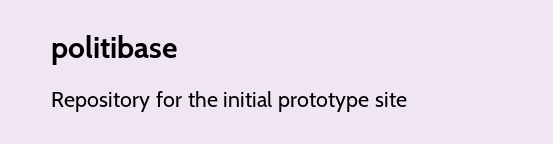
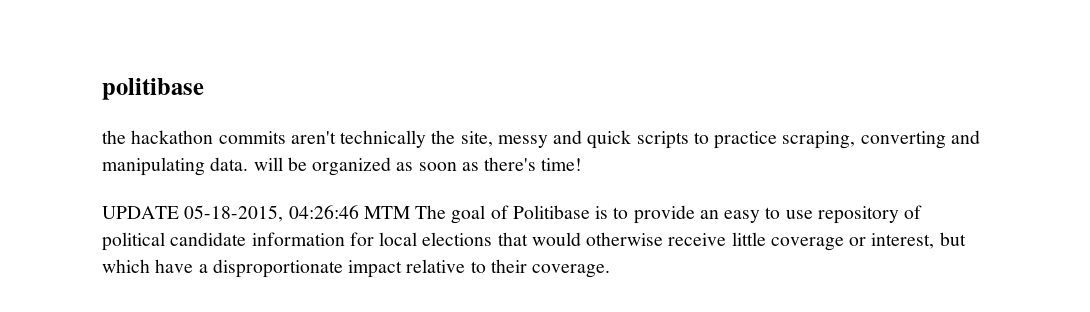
[51,91,408,112] Repository for the initial prototype site -> [102,130,980,149] [102,157,583,176] [102,205,923,224] [102,232,966,251] [102,259,611,278] the hackathon commits aren't technically the site, messy and quick scripts to practice scraping, converting and manipulating data. will be organized as soon as there's time! // UPDATE 05-18-2015, 04:26:46 MTM The goal of Politibase is to provide an easy to use repository of political candidate information for local elections that would otherwise receive little coverage or interest, but which have a disproportionate impact relative to their coverage.

